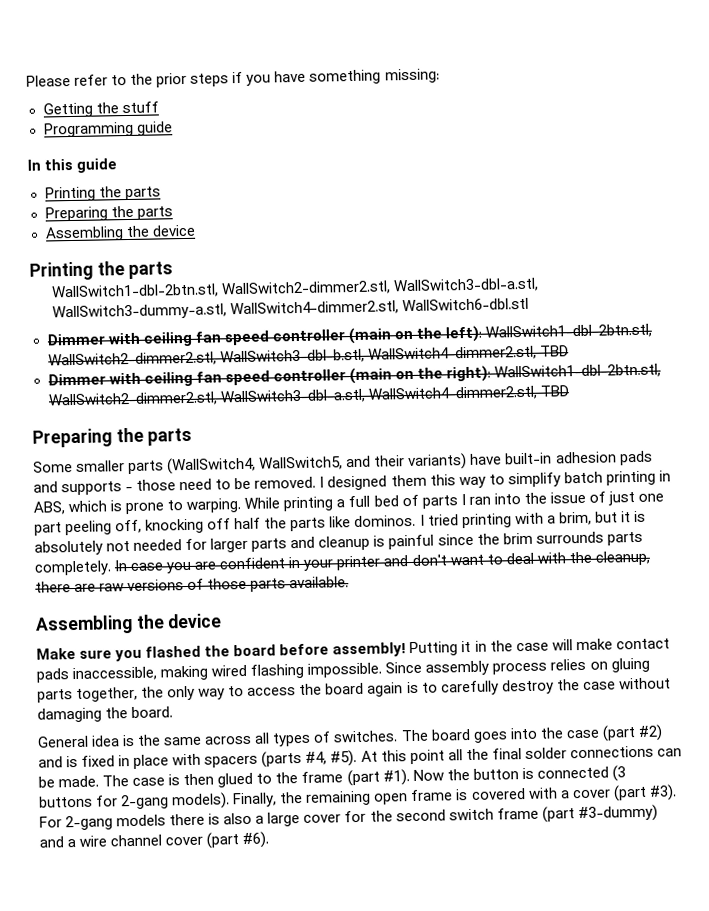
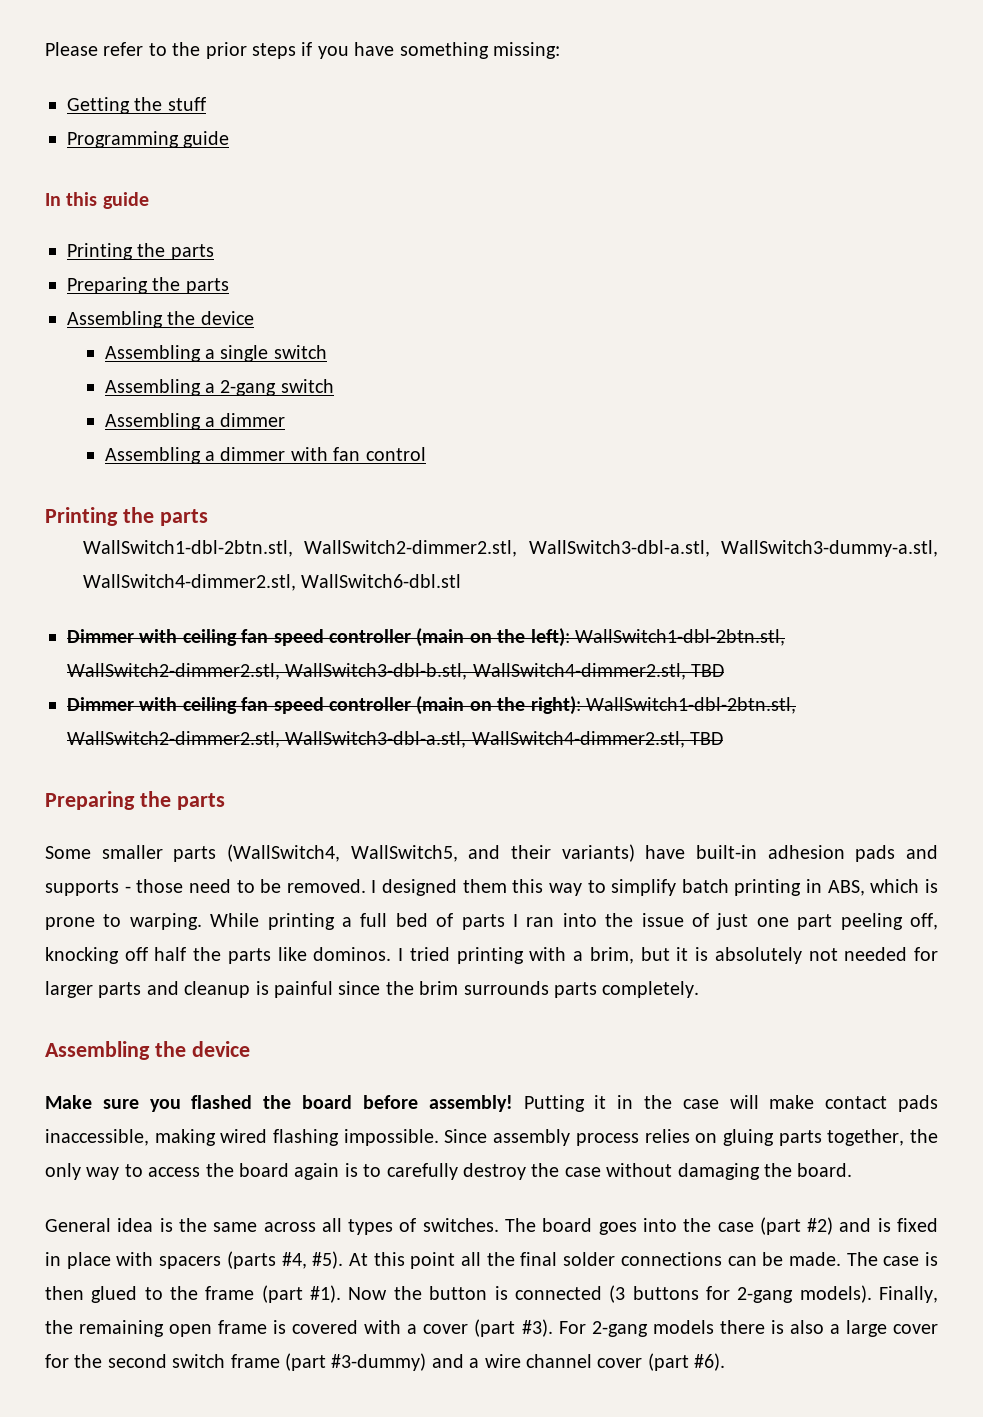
(196, 230) none -> [104,345,327,362] [104,379,334,396] [104,413,286,430] [104,447,426,464] // Assembling a single switch // Assembling a 2-gang switch // Assembling a dimmer // Assembling a dimmer with fan control
[114,550,650,574] [35,576,350,593] In case you are confident in your printer and don't want to deal with the cleanup, there are raw versions of those parts available. -> (700, 989) none

